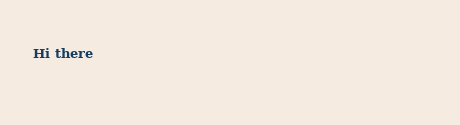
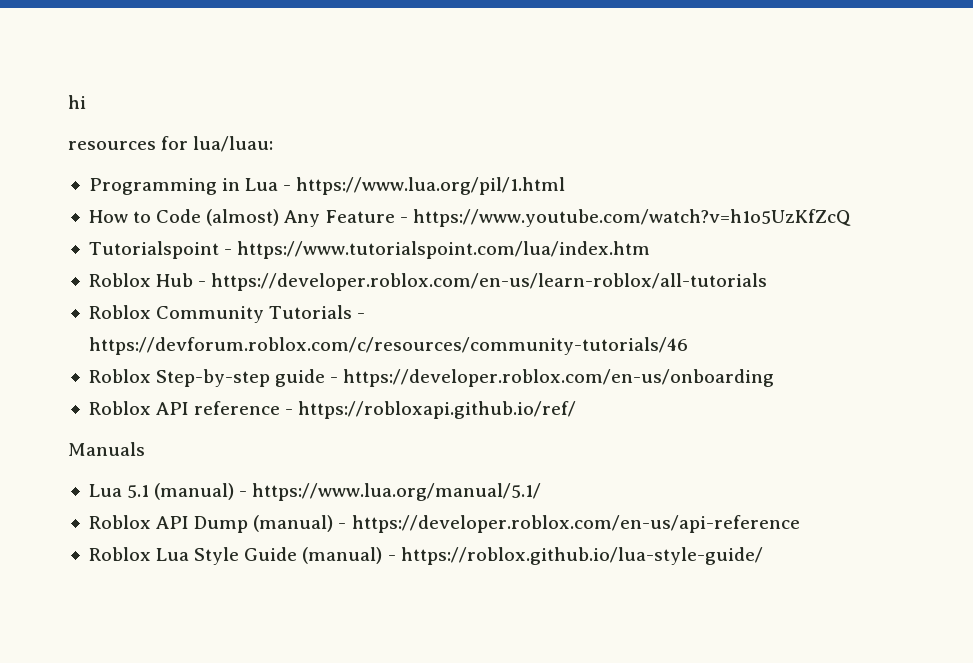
[33,48,93,58] Hi there -> [68,95,86,109] [68,136,274,152] [88,177,566,195] [88,209,851,227] [88,241,651,259] [88,273,768,291] [88,305,366,323] [88,337,688,355] [88,369,775,387] [88,401,577,419] [68,442,145,456] [88,483,542,501] [88,515,800,533] [88,547,763,565] hi // resources for lua/luau: // Programming in Lua - https://www.lua.org/pil/1.html // How to Code (almost) Any Feature - https://www.youtube.com/watch?v=h1o5UzKfZcQ // Tutorialspoint - https://www.tutorialspoint.com/lua/index.htm // Roblox Hub - https://developer.roblox.com/en-us/learn-roblox/all-tutorials // Roblox Community Tutorials - https://devforum.roblox.com/c/resources/community-tutorials/46 // Roblox Step-by-step guide - https://developer.roblox.com/en-us/onboarding // Roblox API reference - https://robloxapi.github.io/ref/ // Manuals // Lua 5.1 (manual) - https://www.lua.org/manual/5.1/ // Roblox API Dump (manual) - https://developer.roblox.com/en-us/api-reference // Roblox Lua Style Guide (manual) - https://roblox.github.io/lua-style-guide/

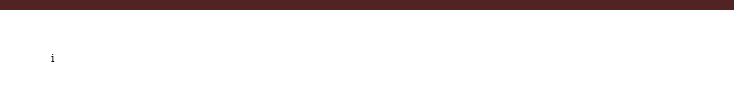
[68,95,86,109] [68,136,274,152] [88,177,566,195] [88,209,851,227] [88,241,651,259] [88,273,768,291] [88,305,366,323] [88,337,688,355] [88,369,775,387] [88,401,577,419] [68,442,145,456] [88,483,542,501] [88,515,800,533] [88,547,763,565] hi // resources for lua/luau: // Programming in Lua - https://www.lua.org/pil/1.html // How to Code (almost) Any Feature - https://www.youtube.com/watch?v=h1o5UzKfZcQ // Tutorialspoint - https://www.tutorialspoint.com/lua/index.htm // Roblox Hub - https://developer.roblox.com/en-us/learn-roblox/all-tutorials // Roblox Community Tutorials - https://devforum.roblox.com/c/resources/community-tutorials/46 // Roblox Step-by-step guide - https://developer.roblox.com/en-us/onboarding // Roblox API reference - https://robloxapi.github.io/ref/ // Manuals // Lua 5.1 (manual) - https://www.lua.org/manual/5.1/ // Roblox API Dump (manual) - https://developer.roblox.com/en-us/api-reference // Roblox Lua Style Guide (manual) - https://roblox.github.io/lua-style-guide/ -> [51,54,55,62] i

